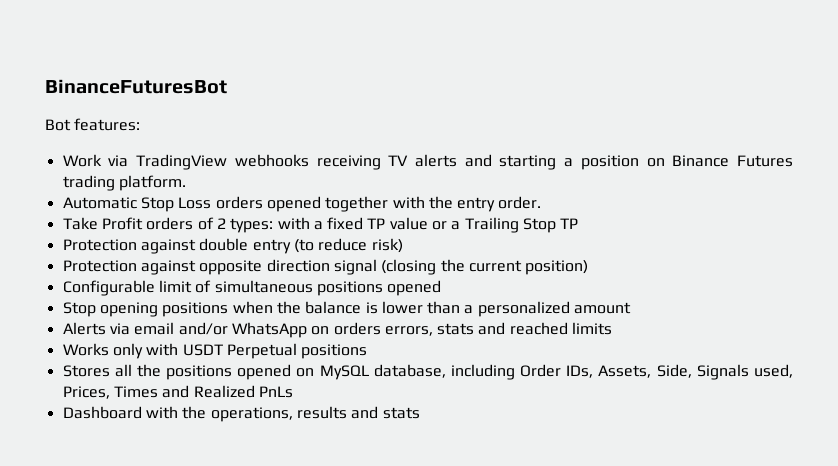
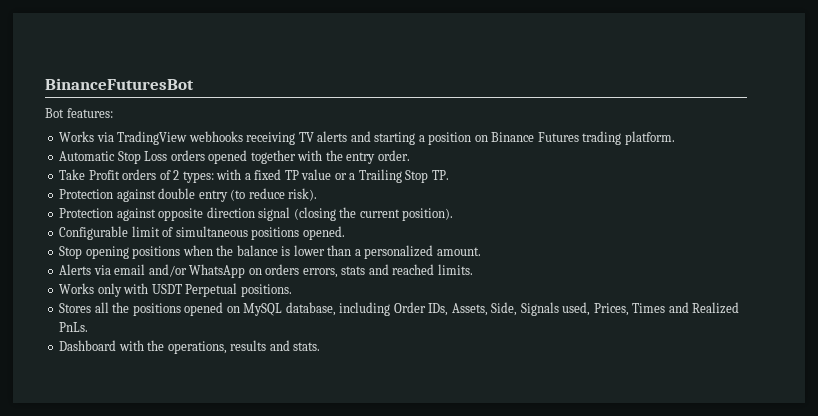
[62,154,102,167] Work -> [59,131,95,142] Works
[560,218,579,229] TP -> [431,170,449,180] TP.
[371,238,403,253] risk) -> [288,188,318,201] risk).
[525,260,589,275] position) -> [402,208,454,221] position).
[387,280,442,296] opened -> [302,226,345,240] opened.
[574,302,632,314] amount -> [436,247,481,256] amount.
[572,322,613,335] limits -> [437,264,473,275] limits.
[301,344,368,359] positions -> [240,284,292,297] positions.
[258,386,293,398] PnLs -> [59,322,89,332] PnLs.
[382,407,420,419] stats -> [293,342,321,351] stats.

